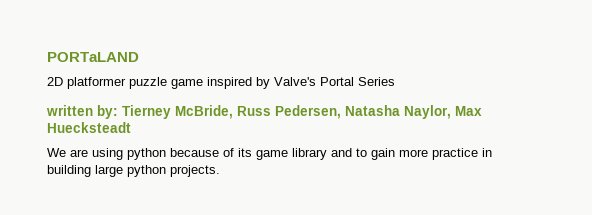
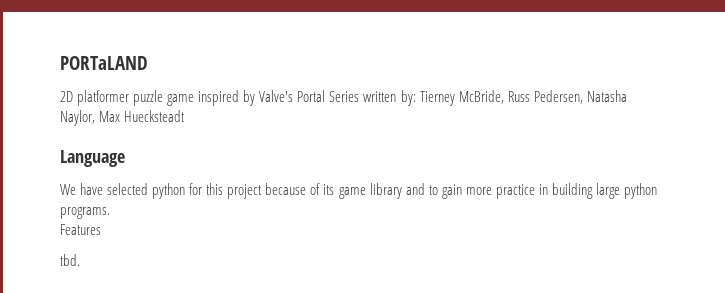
(395, 81) // -> (360, 96) none
(131, 127) none -> [60,150,125,167] // Language
[70,148,166,160] are using python -> [80,183,263,199] have selected python for this project
[170,165,220,177] projects. -> [60,207,110,219] [60,224,101,235] [60,254,80,266] programs. // Features // tbd.

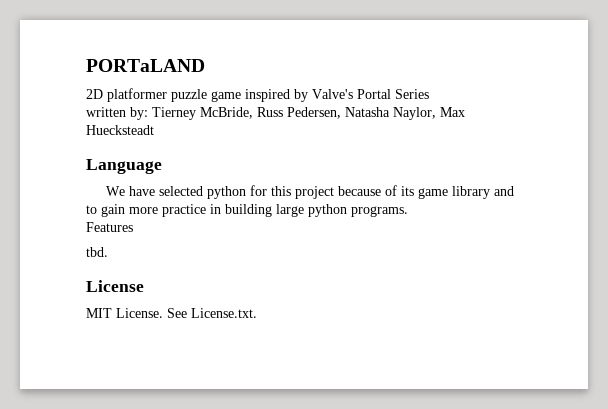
(360, 96) none -> (429, 94) //
(80, 260) none -> [86,280,144,292] [86,308,257,318] // License // MIT License. See License.txt.

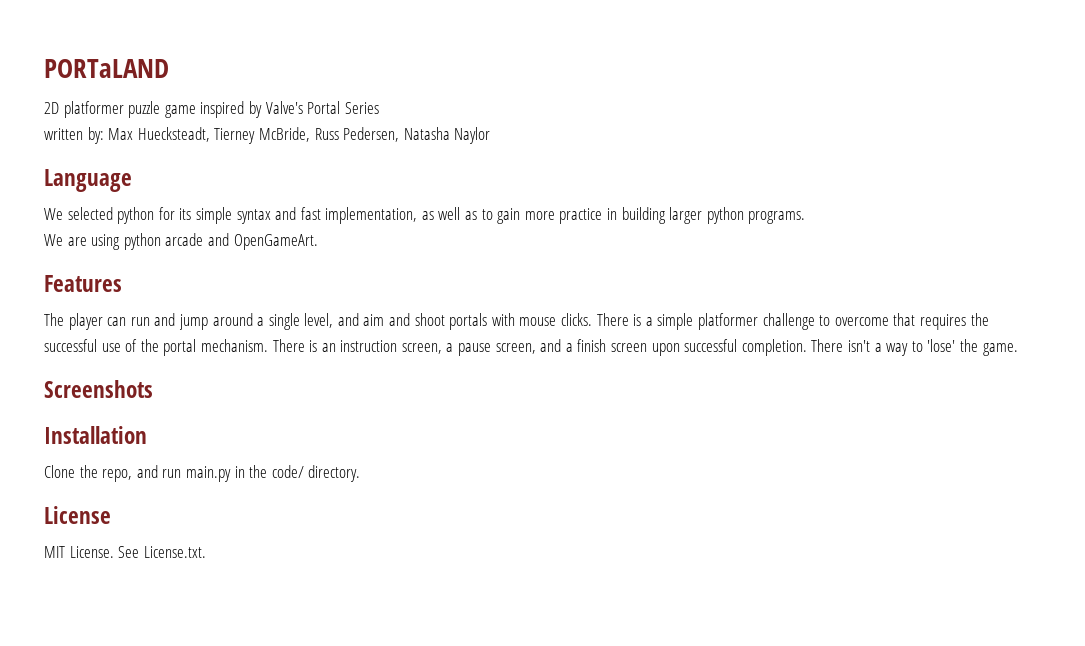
(148, 113) none -> [108,127,210,142] Max Huecksteadt,
[393,107,465,120] [86,125,154,135] Naylor, Max Huecksteadt -> [454,127,491,144] Naylor
[129,186,156,196] have -> (63, 214) none
[271,185,515,199] this project because of its game library and -> [179,207,478,224] its simple syntax and fast implementation, as well as
[276,204,304,217] large -> [669,207,703,224] larger
[86,222,133,232] [86,247,108,257] Features // tbd. -> [44,233,318,250] [44,275,122,292] [44,313,989,330] [44,339,1018,356] [44,380,153,398] [44,426,147,444] [44,465,361,482] We are using python arcade and OpenGameArt. // Features // The player can run and jump around a single level, and aim and shoot portals with mouse clicks. There is a simple platformer challenge to overcome that requires the successful use of the portal mechanism. There is an instruction screen, a pause screen, and a finish screen upon successful completion. There isn't a way to 'lose' the game. // Screenshots // Installation // Clone the repo, and run main.py in the code/ directory.

